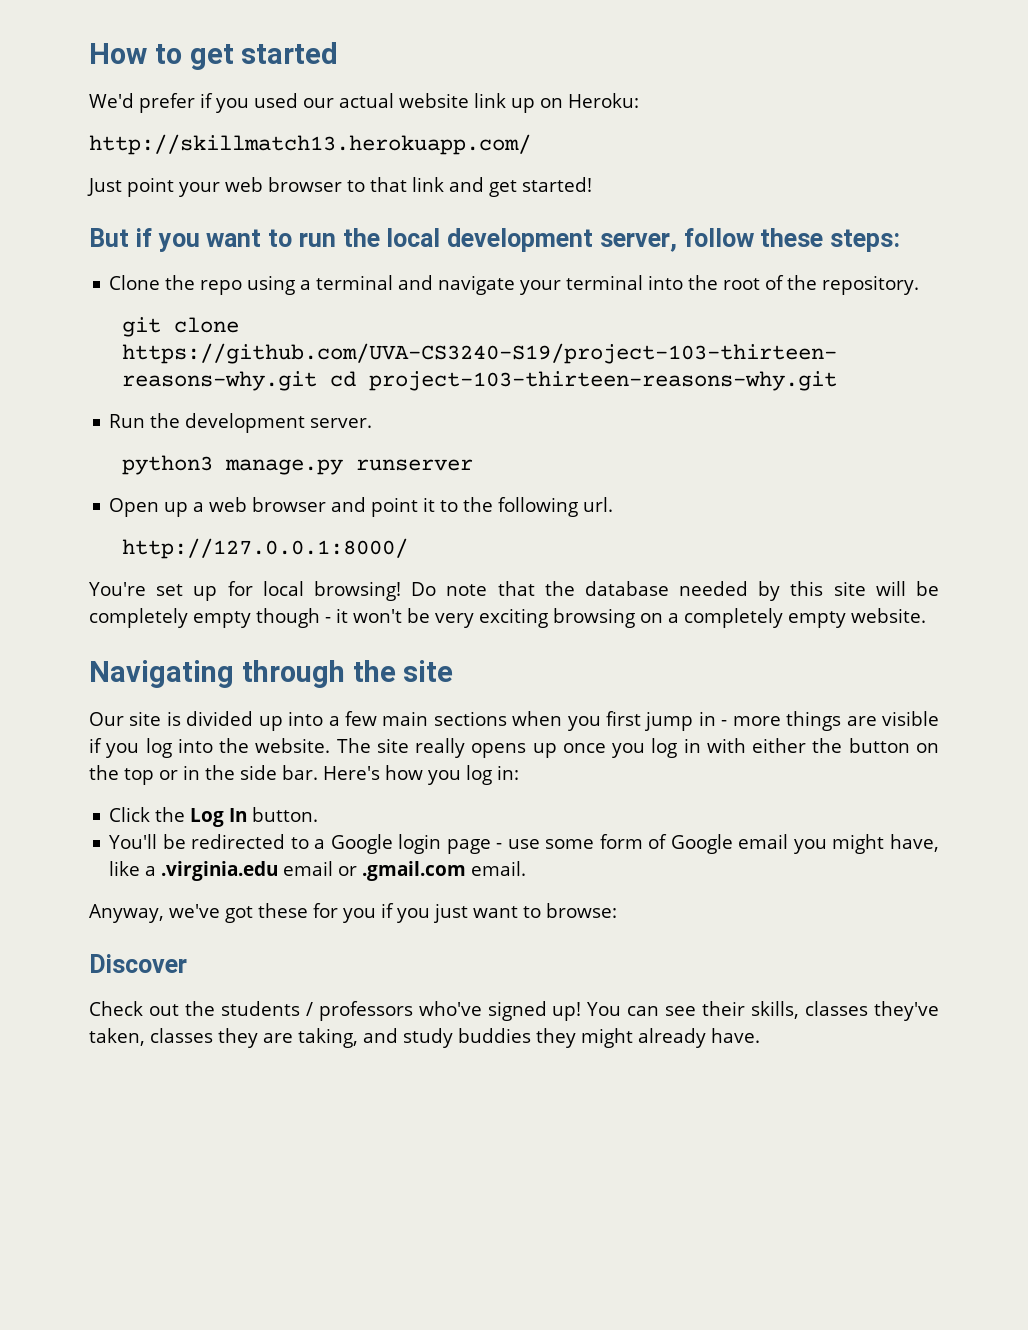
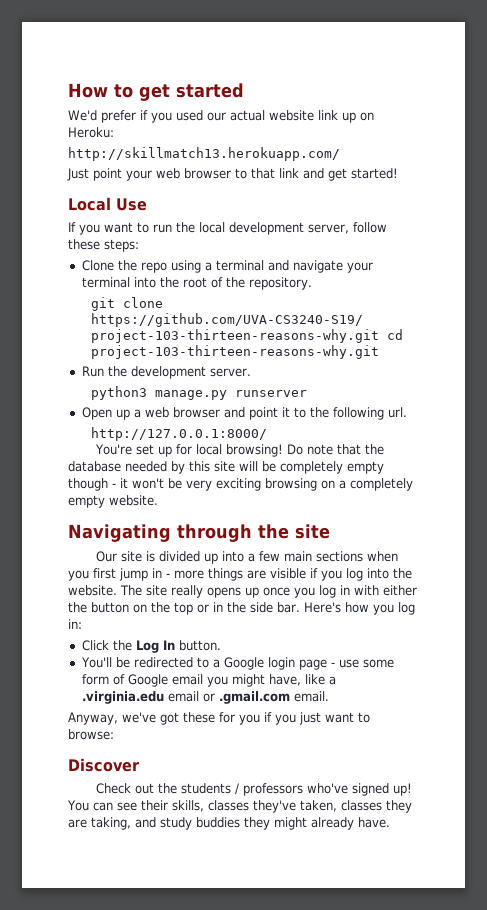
[89,228,152,247] But if -> [68,197,147,211] [68,222,76,232] Local Use // If

